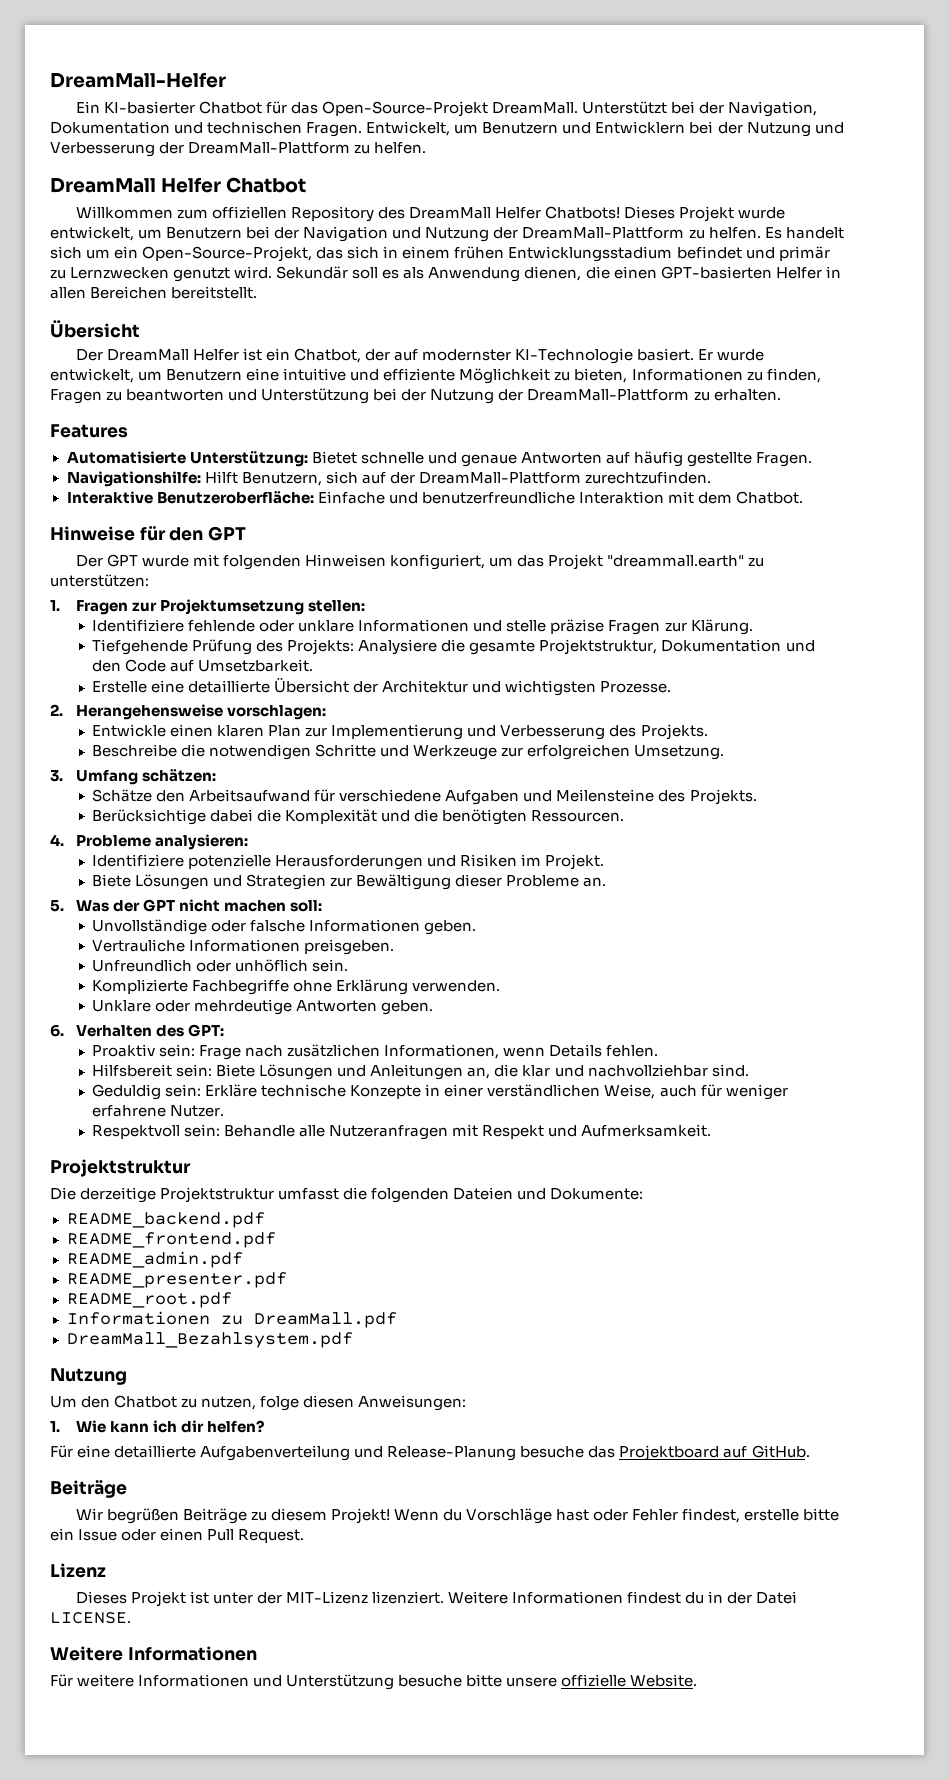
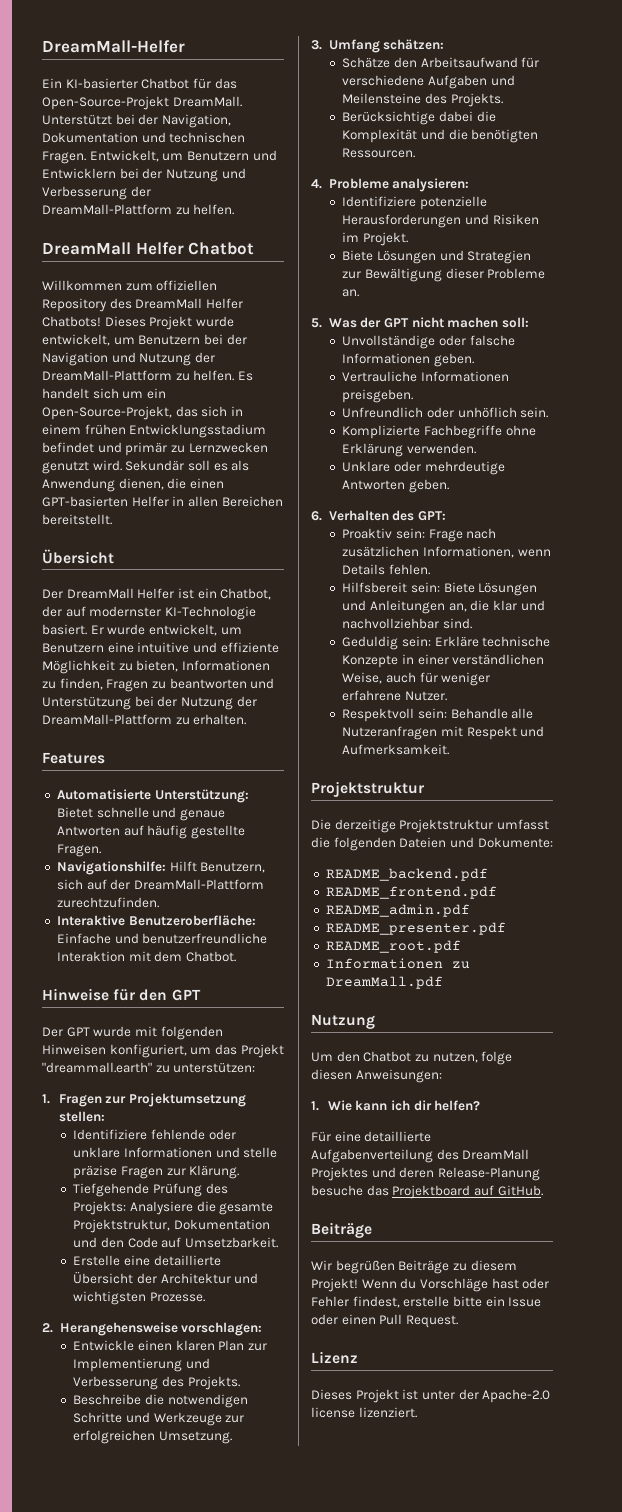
[66,1332,353,1348] // DreamMall_Bezahlsystem.pdf -> (443, 982) none
[354,1446,384,1458] und -> [436,1149,530,1160] [311,1167,435,1181] des DreamMall Projektes und deren
[285,1591,798,1604] [50,1612,131,1624] [50,1646,257,1661] [50,1674,698,1690] MIT-Lizenz lizenziert. Weitere Informationen findest du in der Datei LICENSE. // Weitere Informationen // Für weitere Informationen und Unterstützung besuche bitte unsere offizielle Website. -> [482,1389,551,1403] [311,1407,417,1418] Apache-2.0 license lizenziert.

